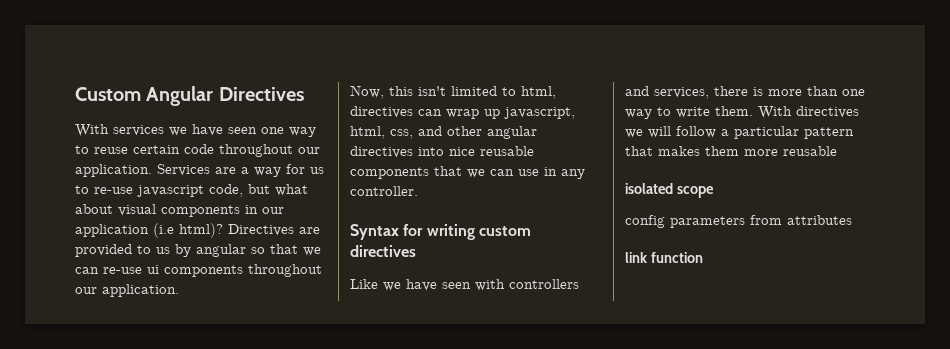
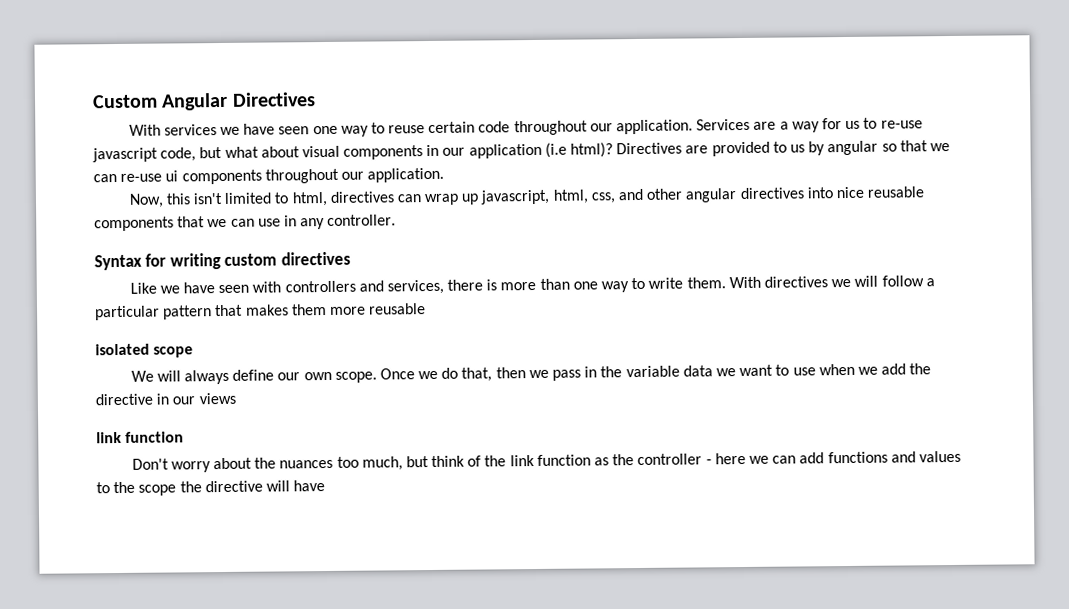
[625,215,852,228] [625,252,703,263] config parameters from attributes // link function -> [130,363,932,385] [95,392,236,406] [96,431,185,444] [131,450,961,473] [96,480,326,496] We will always define our own scope. Once we do that, then we pass in the variable data we want to use when we add the directive in our views // link function // Don't worry about the nuances too much, but think of the link function as the controller - here we can add functions and values to the scope the directive will have

